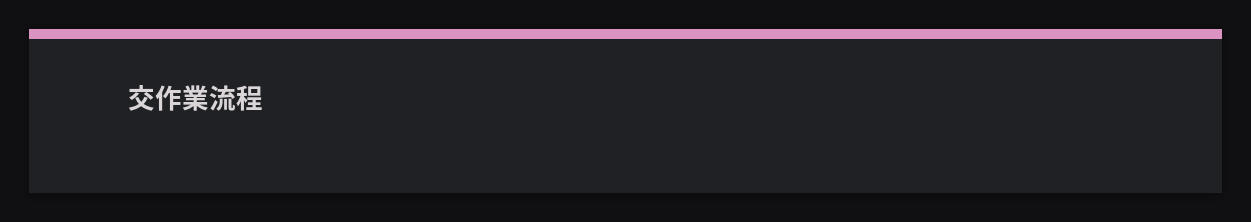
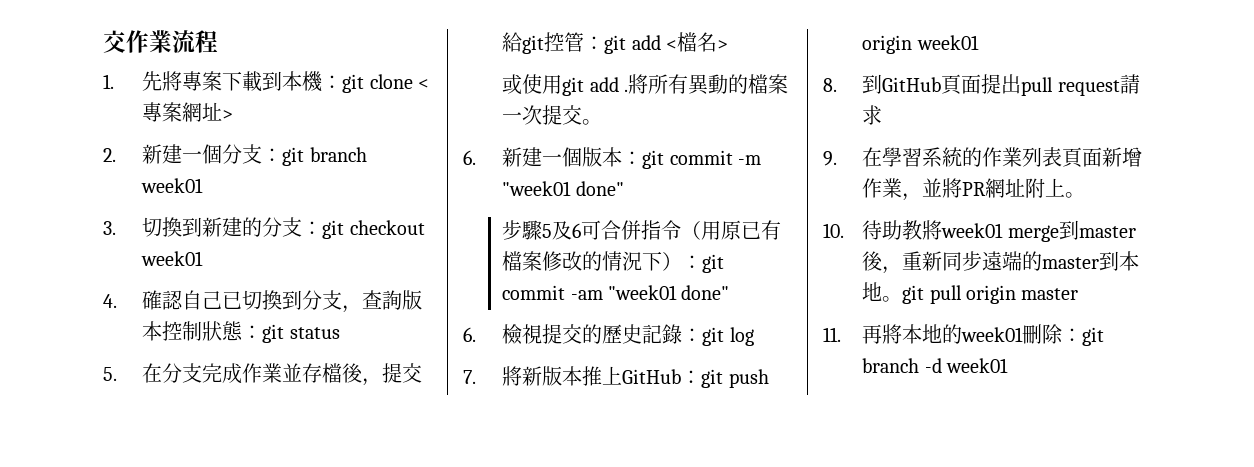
(263, 98) none -> [103,71,429,93] [142,102,234,122] [103,144,367,166] [141,178,204,193] [103,217,425,239] [141,251,204,266] [103,290,423,313] [142,321,340,343] [103,363,423,386] [502,32,728,54] [502,74,788,96] [502,105,603,125] [463,147,761,169] [502,181,624,196] [502,220,782,240] [502,251,725,273] [502,285,730,300] [463,324,754,346] [463,366,769,388] [862,35,979,54] [823,74,1140,96] [862,105,883,125] [823,147,1143,168] [862,178,1086,201] [823,220,1136,242] [862,251,1140,274] [862,282,1079,304] [823,324,1105,346] [862,358,1008,373] // 1.先將專案下載到本機：git clone <專案網址> // 2.新建一個分支：git branch week01 // 3.切換到新建的分支：git checkout week01 // 4.確認自己已切換到分支，查詢版本控制狀態：git status // 5.在分支完成作業並存檔後，提交給git控管：git add <檔名> // 或使用git add .將所有異動的檔案一次提交。 // 6.新建一個版本：git commit -m "week01 done" // 步驟5及6可合併指令（用原已有檔案修改的情況下）：git commit -am "week01 done" // 6.檢視提交的歷史記錄：git log // 7.將新版本推上GitHub：git push origin week01 // 8.到GitHub頁面提出pull request請求 // 9.在學習系統的作業列表頁面新增作業，並將PR網址附上。 // 10.待助教將week01 merge到master後，重新同步遠端的master到本地。git pull origin master // 11.再將本地的week01刪除：git branch -d week01

